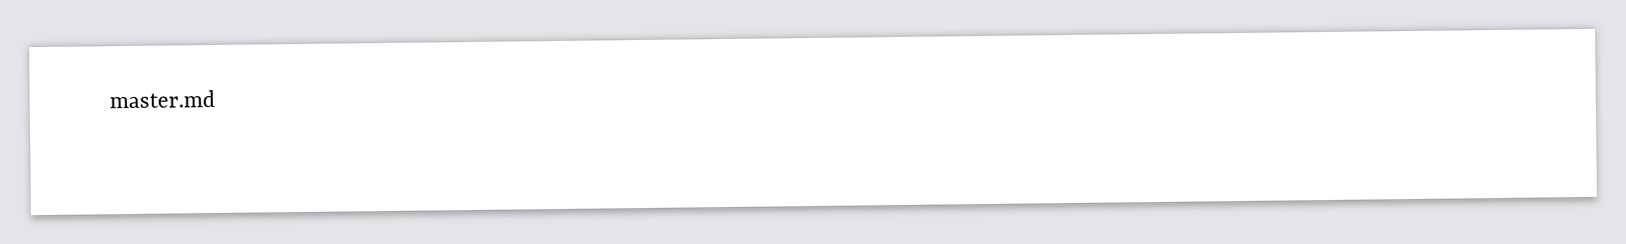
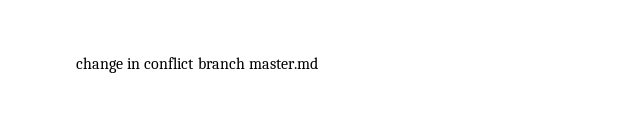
(109, 99) none -> [76,57,245,73] change in conflict branch

